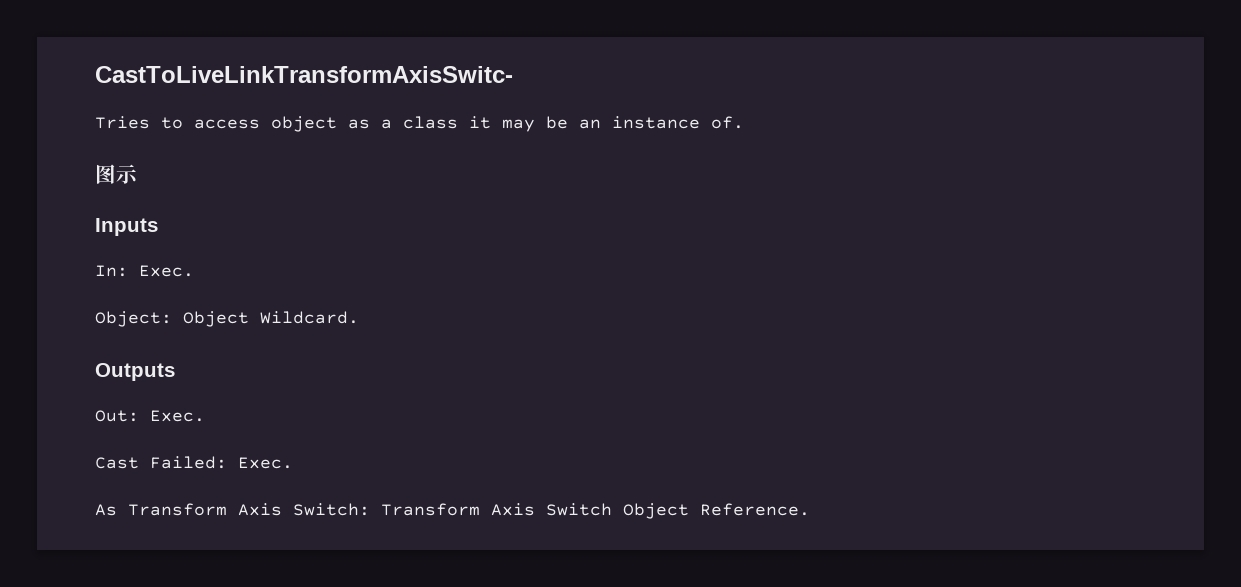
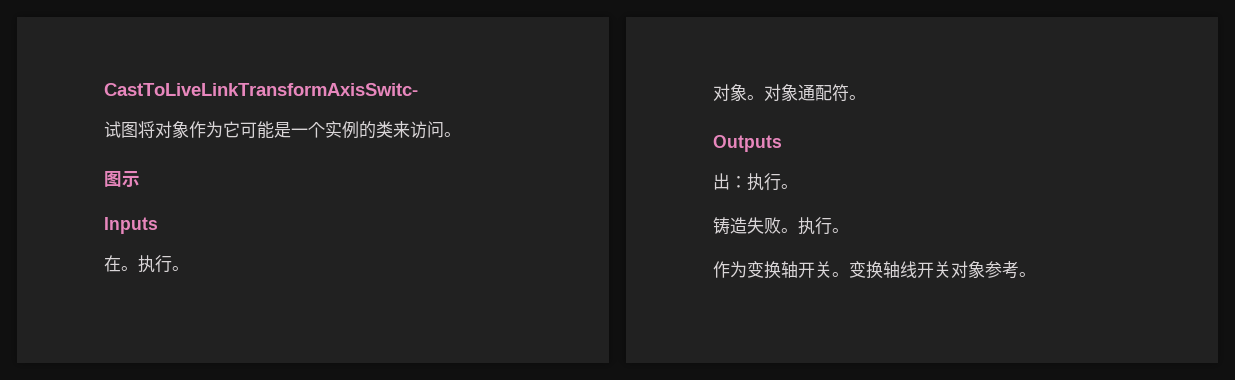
[95,116,744,132] [95,164,138,184] [95,218,158,236] [95,265,194,277] [95,311,359,327] [95,363,175,381] [95,410,205,422] [95,456,293,469] [95,503,810,519] Tries to access object as a class it may be an instance of. // 图示 // Inputs // In: Exec. // Object: Object Wildcard. // Outputs // Out: Exec. // Cast Failed: Exec. // As Transform Axis Switch: Transform Axis Switch Object Reference. -> [104,121,461,139] [104,171,140,187] [104,217,158,234] [104,255,189,273] [713,84,866,102] [713,135,782,152] [713,173,798,191] [713,217,849,235] [713,261,1036,279] 试图将对象作为它可能是一个实例的类来访问。 // 图示 // Inputs // 在。执行。 // 对象。对象通配符。 // Outputs // 出：执行。 // 铸造失败。执行。 // 作为变换轴开关。变换轴线开关对象参考。

